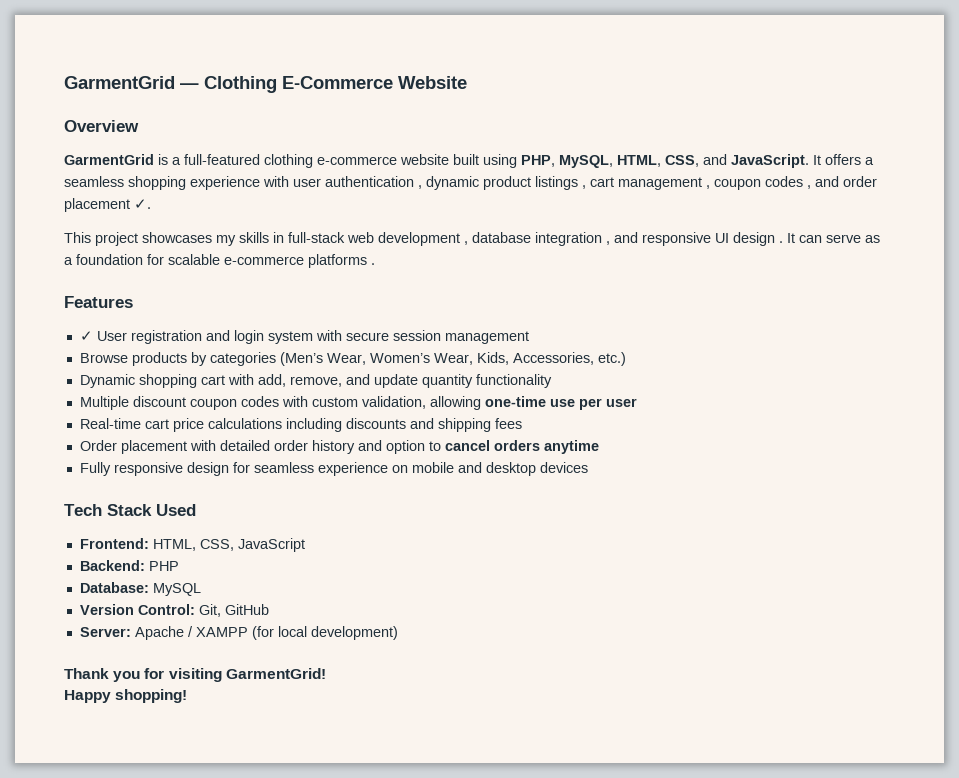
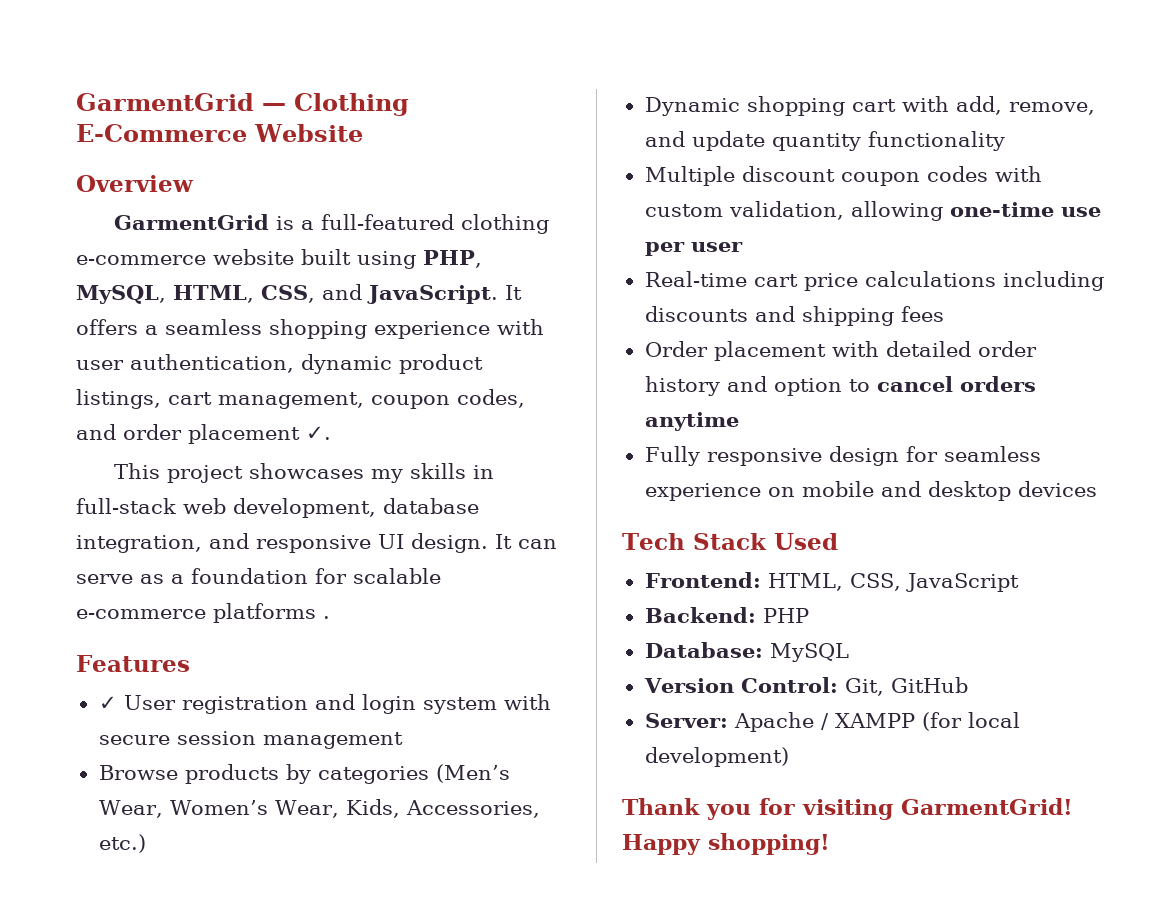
[325,176,811,190] authentication , dynamic product listings , cart management , coupon codes , -> [130,354,483,374] [76,389,525,409] authentication, dynamic product listings, cart management, coupon codes,
[378,232,610,246] development , database integration , -> [233,498,479,518] [76,535,202,553] development, database integration,
[733,232,783,246] design . -> [411,533,488,553] design.

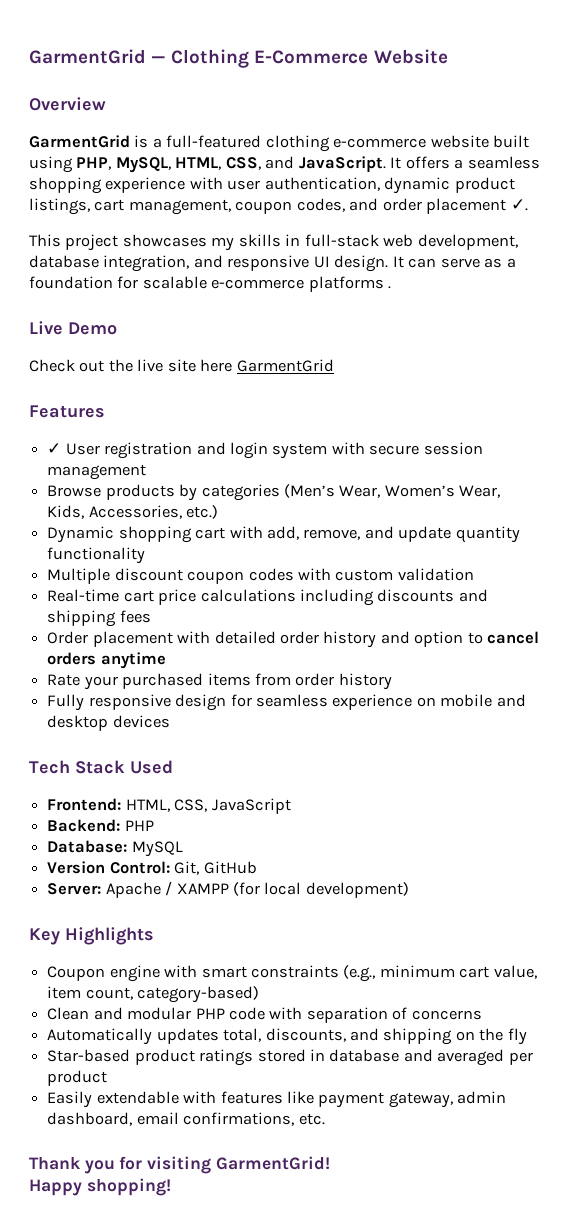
(330, 617) none -> [29,321,117,335] [29,359,334,372] // Live Demo // Check out the live site here GarmentGrid
[728,201,1101,221] [644,242,743,256] validation, allowing one-time use per user -> [397,568,474,581] validation
(739, 421) none -> [47,673,392,690] // Rate your purchased items from order history
(789, 757) none -> [29,927,154,945] [47,965,537,982] [47,986,260,1003] [47,1007,482,1023] [47,1028,527,1045] [47,1049,533,1066] [47,1070,108,1086] [47,1091,507,1108] [47,1112,325,1126] // Key Highlights // Coupon engine with smart constraints (e.g., minimum cart value, item count, category-based) // Clean and modular PHP code with separation of concerns // Automatically updates total, discounts, and shipping on the fly // Star-based product ratings stored in database and averaged per product // Easily extendable with features like payment gateway, admin dashboard, email confirmations, etc.

